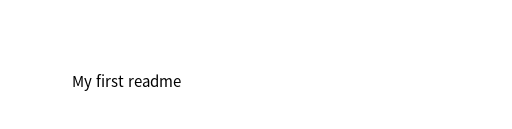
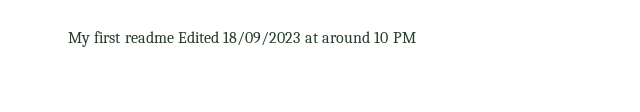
(182, 80) none -> [177,31,416,46] Edited 18/09/2023 at around 10 PM

